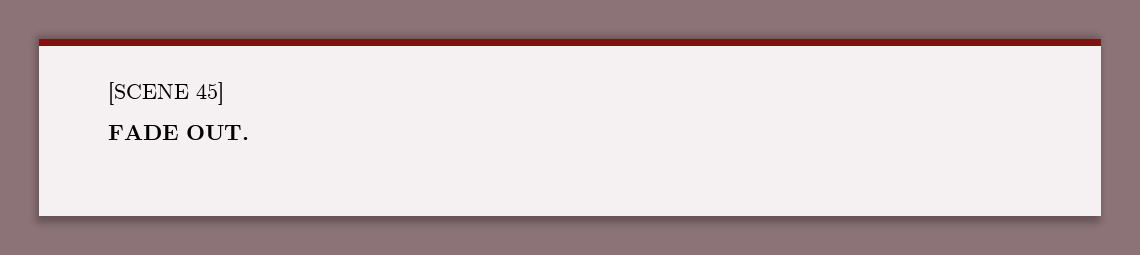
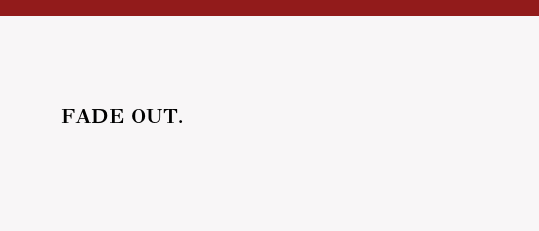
[108,82,224,105] [SCENE 45] // -> (61, 116) none

